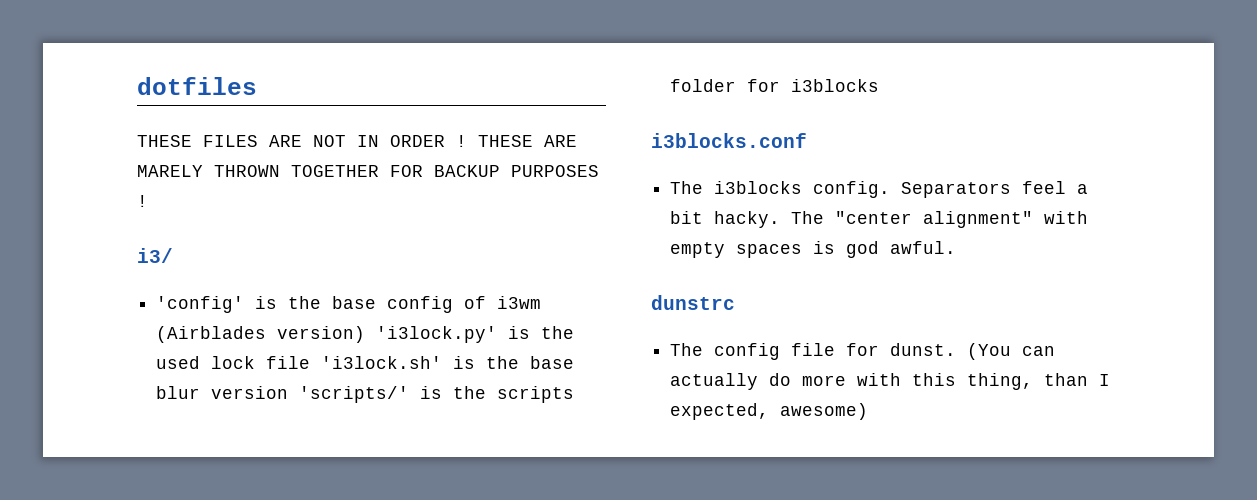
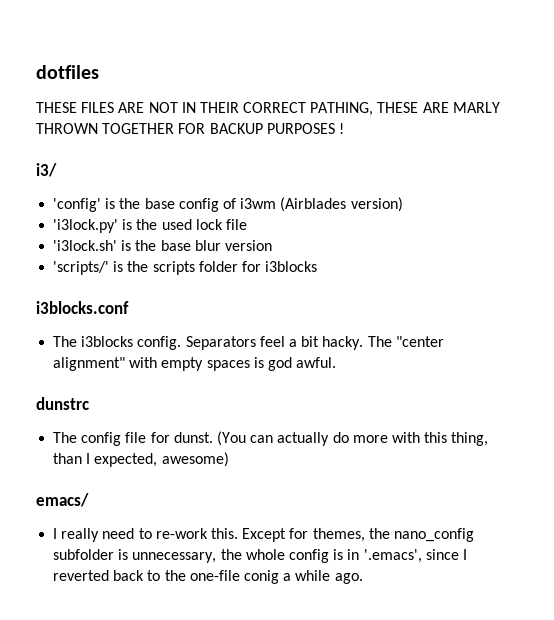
[390,135,467,147] ORDER ! -> [199,102,374,116] THEIR CORRECT PATHING,
[137,165,203,177] MARELY -> [452,102,500,113] MARLY
(366, 334) none -> (403, 204) //
(311, 362) none -> (247, 224) //
(289, 392) none -> (272, 245) //
(869, 411) none -> [36,493,89,507] [53,528,474,542] [53,549,467,563] [53,570,363,584] // emacs/ // I really need to re-work this. Except for themes, the nano_config subfolder is unnecessary, the whole config is in '.emacs', since I reverted back to the one-file conig a while ago.

